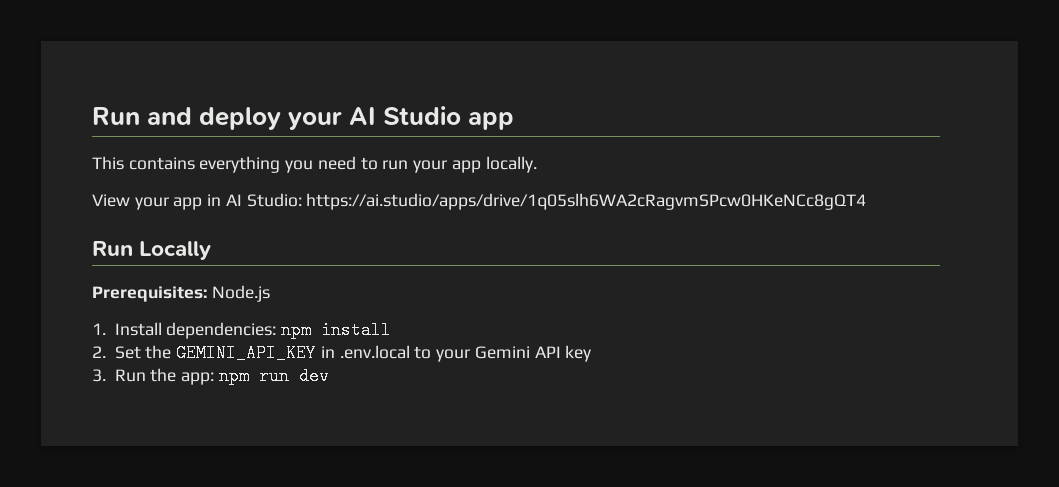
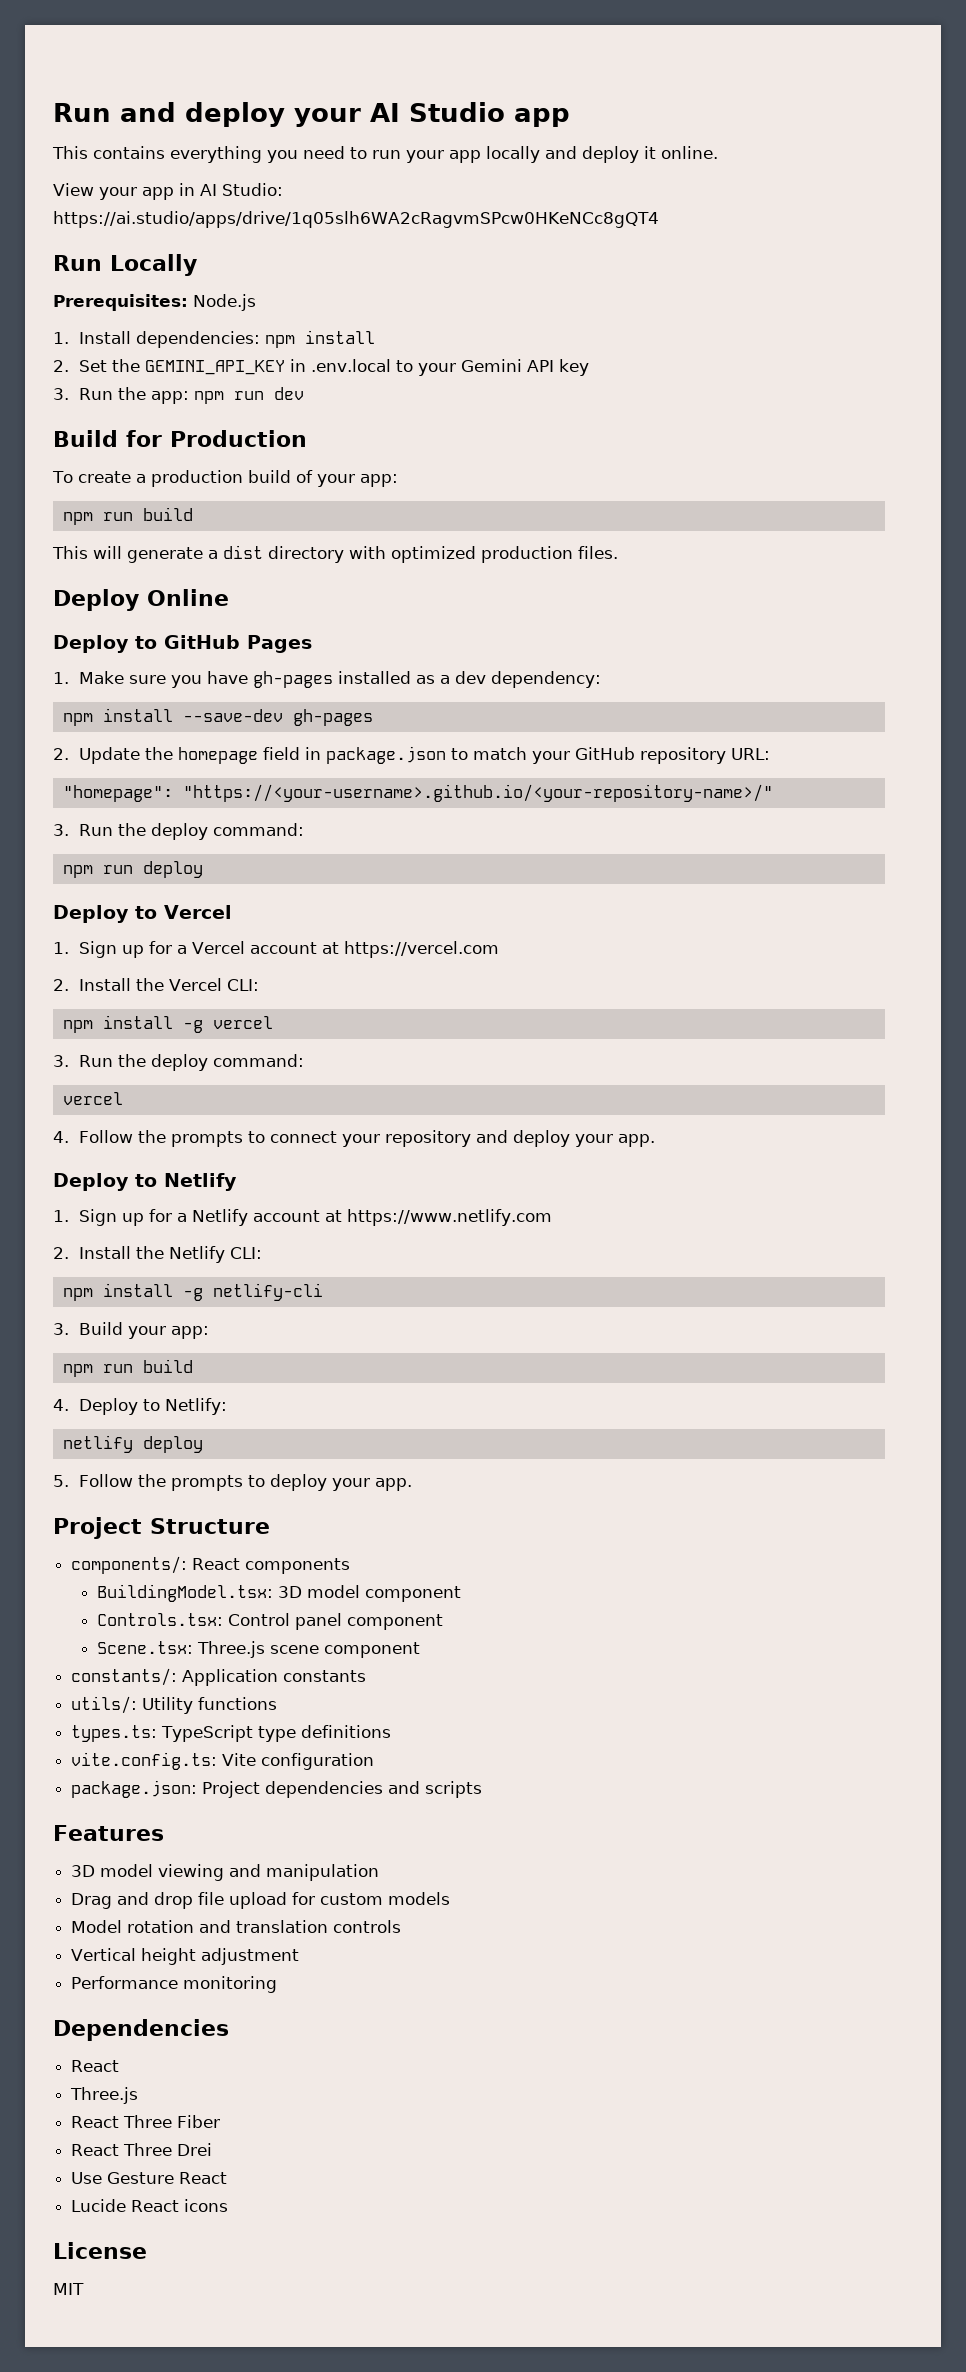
[485,156,537,173] locally. -> [486,146,718,163] locally and deploy it online.
(329, 376) none -> [53,430,307,447] [52,470,398,487] [62,507,193,525] [52,545,618,563] [53,589,229,611] [53,635,312,653] [53,671,601,688] [62,708,373,726] [53,746,770,764] [62,784,773,802] [53,823,304,840] [62,861,203,878] [53,905,232,923] [53,941,499,958] [53,978,259,991] [62,1015,273,1033] [53,1054,304,1071] [62,1092,123,1105] [53,1130,655,1147] [53,1173,237,1191] [53,1209,552,1226] [53,1246,262,1263] [62,1283,323,1301] [53,1322,209,1339] [62,1359,193,1377] [53,1398,227,1415] [62,1435,203,1453] [53,1474,412,1491] [53,1517,270,1539] [71,1556,351,1574] [96,1584,461,1602] [96,1613,443,1630] [96,1641,420,1658] [71,1668,367,1686] [71,1696,278,1714] [71,1725,392,1742] [71,1752,375,1770] [71,1780,483,1798] [53,1825,164,1841] [71,1864,380,1881] [71,1892,451,1909] [71,1920,402,1933] [71,1948,300,1965] [71,1976,278,1993] [53,2019,229,2041] [71,2060,120,2072] [70,2087,139,2104] [71,2115,221,2128] [71,2143,213,2156] [71,2172,228,2184] [71,2199,229,2212] [53,2242,147,2259] [53,2283,84,2295] // Build for Production // To create a production build of your app: // npm run build // This will generate a dist directory with optimized production files. // Deploy Online // Deploy to GitHub Pages // 1. Make sure you have gh-pages installed as a dev dependency: // npm install --save-dev gh-pages // 2. Update the homepage field in package.json to match your GitHub repository URL: // "homepage": "https://<your-username>.github.io/<your-repository-name>/" // 3. Run the deploy command: // npm run deploy // Deploy to Vercel // 1. Sign up for a Vercel account at https://vercel.com // 2. Install the Vercel CLI: // npm install -g vercel // 3. Run the deploy command: // vercel // 4. Follow the prompts to connect your repository and deploy your app. // Deploy to Netlify // 1. Sign up for a Netlify account at https://www.netlify.com // 2. Install the Netlify CLI: // npm install -g netlify-cli // 3. Build your app: // npm run build // 4. Deploy to Netlify: // netlify deploy // 5. Follow the prompts to deploy your app. // Project Structure // components/: React components // BuildingModel.tsx: 3D model component // Controls.tsx: Control panel component // Scene.tsx: Three.js scene component // constants/: Application constants // utils/: Utility functions // types.ts: TypeScript type definitions // vite.config.ts: Vite configuration // package.json: Project dependencies and scripts // Features // 3D model viewing and manipulation // Drag and drop file upload for custom models // Model rotation and translation controls // Vertical height adjustment // Performance monitoring // Dependencies // React // Three.js // React Three Fiber // React Three Drei // Use Gesture React // Lucide React icons // License // MIT

